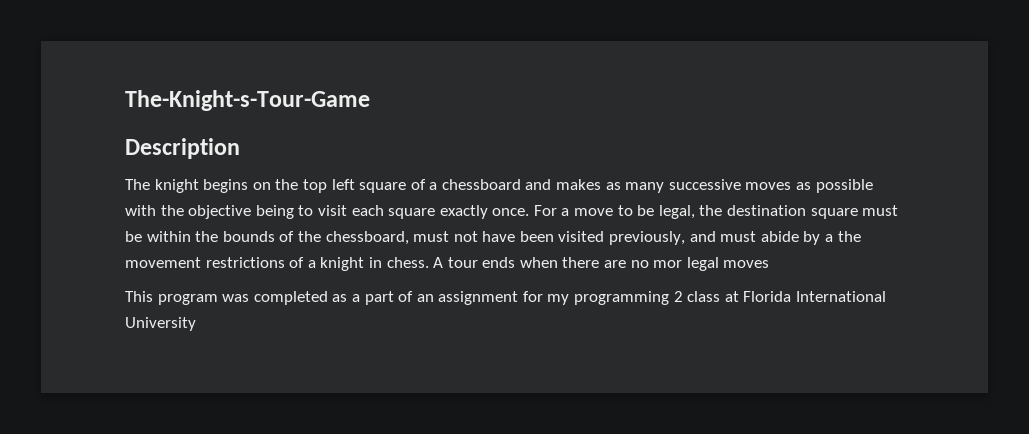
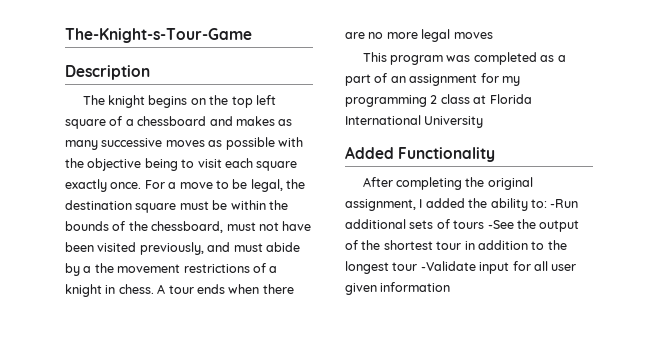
[653,260,683,268] mor -> [386,32,418,39] more
(196, 324) none -> [345,146,496,162] [362,177,533,190] [345,198,579,211] [345,219,580,232] [345,240,567,250] [345,261,577,274] [345,282,451,295] // Added Functionality // After completing the original assignment, I added the ability to: -Run additional sets of tours -See the output of the shortest tour in addition to the longest tour -Validate input for all user given information

